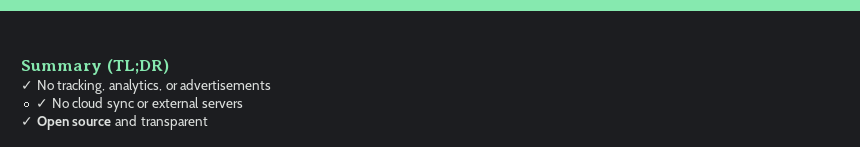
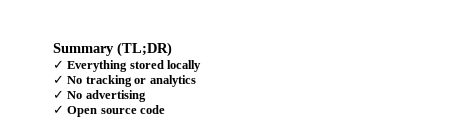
[36,79,272,94] [35,97,243,112] No tracking, analytics, or advertisements // ✓ No cloud sync or external servers -> [67,60,202,72] [53,75,196,87] [53,90,146,102] Everything stored locally // ✓ No tracking or analytics // ✓ No advertising
[114,115,208,130] and transparent -> [140,105,166,114] code

